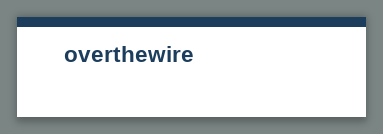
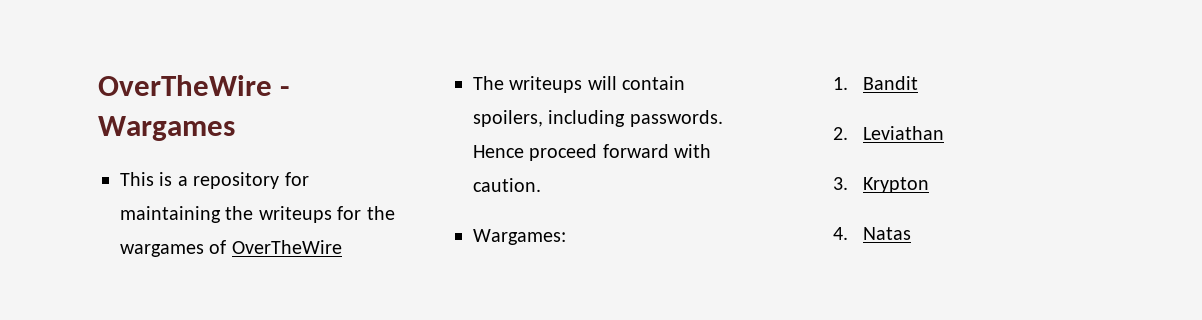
[64,46,194,62] overthewire -> [98,75,290,96] [98,116,235,141] [120,172,309,189] [120,206,395,223] [120,240,342,257] [473,76,686,93] [473,110,723,127] [473,144,712,161] [473,178,541,192] [473,229,566,245] [833,76,918,90] [833,126,944,140] [833,177,929,193] [833,227,911,240] OverTheWire - Wargames // This is a repository for maintaining the writeups for the wargames of OverTheWire // The writeups will contain spoilers, including passwords. Hence proceed forward with caution. // Wargames: // 1. Bandit // 2. Leviathan // 3. Krypton // 4. Natas

